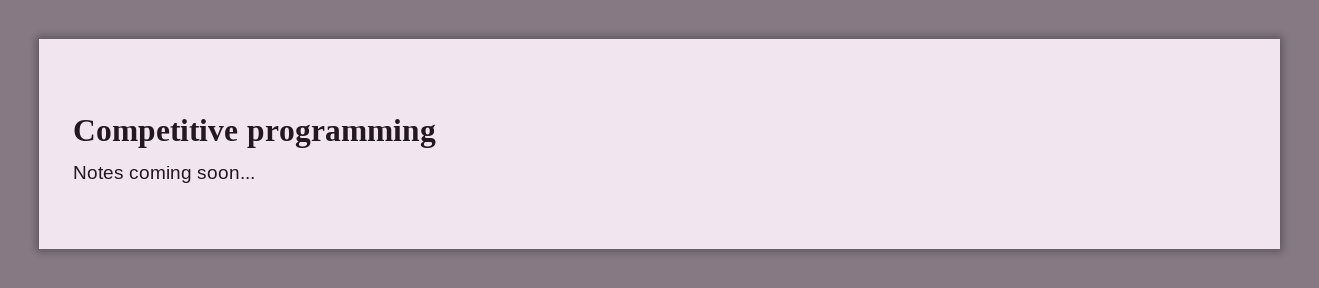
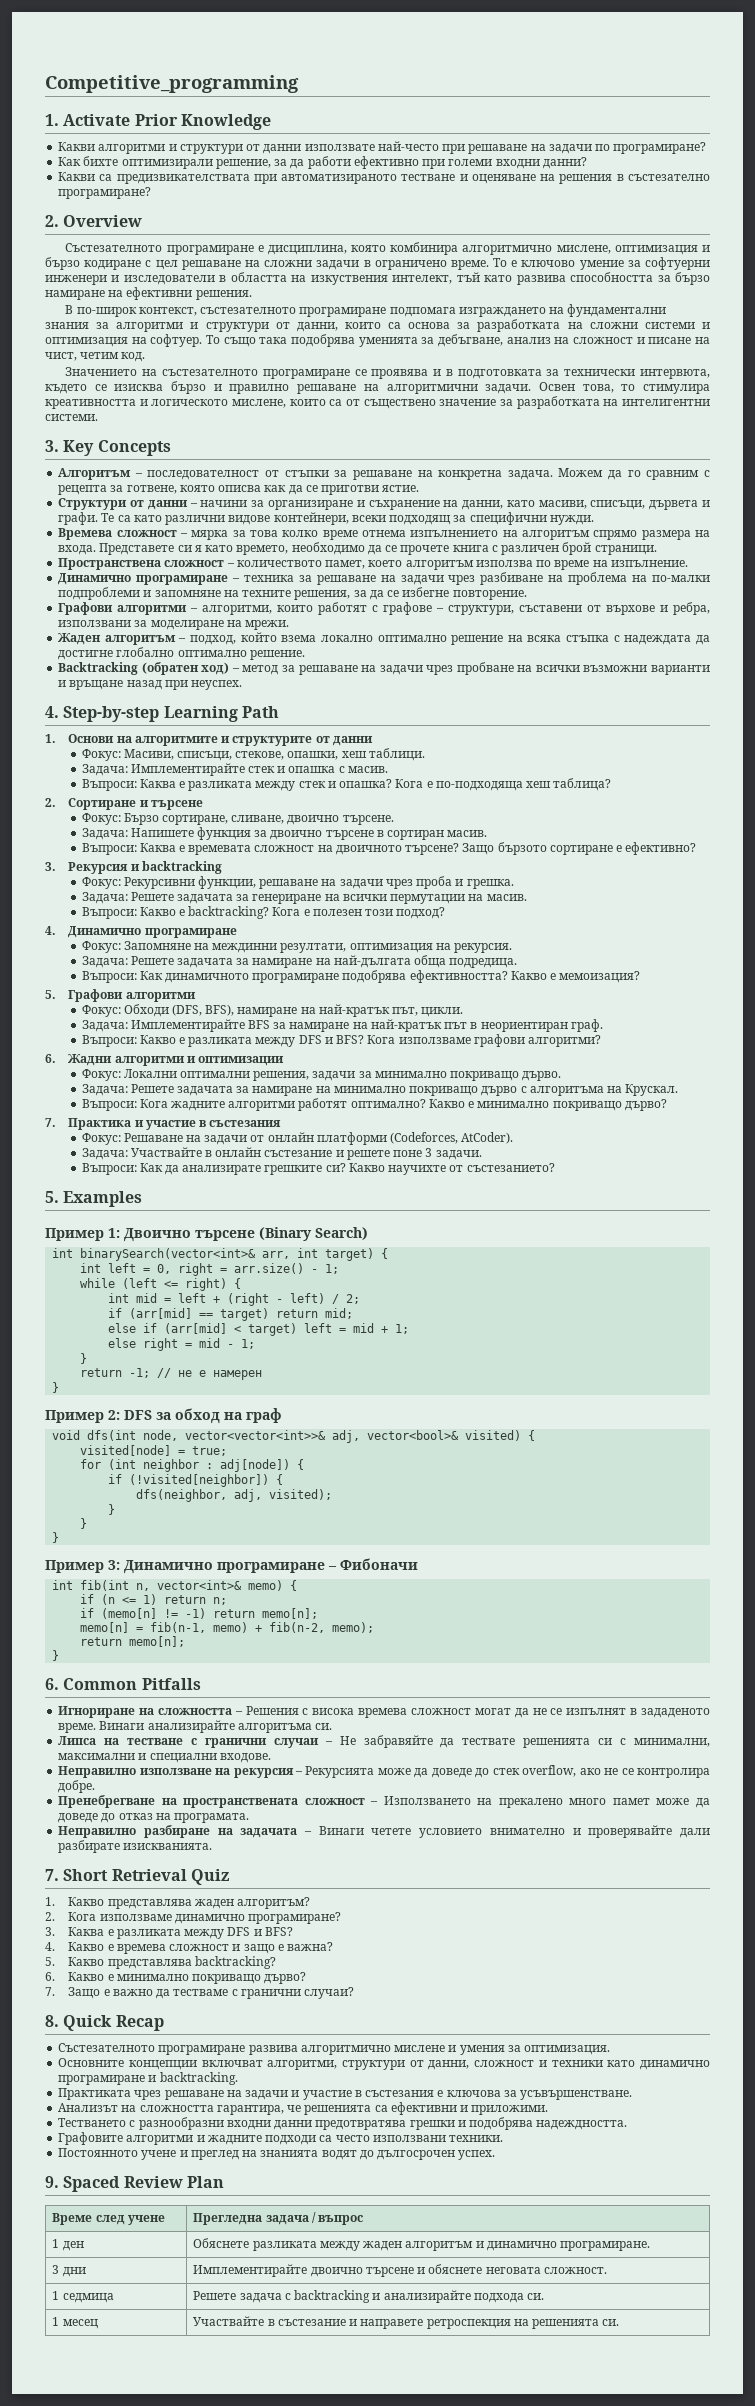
[73,119,436,148] [73,166,256,183] Competitive programming // Notes coming soon... -> [45,75,299,93] [45,114,271,130] [58,141,707,154] [58,156,587,169] [58,172,710,184] [58,187,152,199] [45,215,143,227] [65,242,710,255] [45,257,710,270] [45,272,710,285] [45,287,252,300] [65,304,667,317] [45,319,710,332] [45,334,710,347] [45,352,146,362] [65,367,710,379] [45,381,711,394] [45,396,710,409] [45,414,98,421] [45,440,171,456] [58,468,710,480] [58,485,420,495] [58,498,710,510] [58,512,594,525] [58,528,710,540] [58,542,657,555] [58,558,688,570] [58,572,710,585] [58,587,527,600] [58,602,710,615] [58,620,290,630] [58,632,710,645] [58,647,305,660] [58,662,710,675] [58,680,243,690] [45,706,279,722] [45,734,373,746] [81,748,425,761] [81,763,388,776] [81,778,612,791] [45,798,203,810] [81,813,394,825] [81,827,488,840] [81,842,697,855] [45,861,222,874] [81,876,514,889] [81,892,527,904] [81,906,446,919] [45,926,237,938] [81,941,513,953] [81,955,518,968] [81,970,641,983] [45,989,196,1002] [81,1004,464,1017] [81,1019,603,1032] [81,1034,602,1047] [45,1054,285,1066] [81,1069,562,1081] [81,1084,679,1096] [81,1098,667,1111] [45,1118,282,1130] [81,1132,514,1145] [81,1147,482,1160] [81,1163,555,1175] [45,1191,143,1207] [45,1227,368,1242] [52,1248,389,1261] [80,1263,340,1276] [80,1278,242,1291] [108,1293,361,1306] [108,1308,354,1321] [108,1323,410,1336] [108,1338,256,1351] [80,1353,88,1364] [80,1368,263,1380] [52,1382,60,1393] [45,1408,282,1424] [52,1430,536,1443] [80,1445,228,1456] [80,1459,305,1472] [108,1474,284,1487] [136,1489,333,1502] [108,1504,116,1515] [80,1518,88,1529] [52,1532,60,1543] [45,1558,418,1574] [52,1580,298,1591] [80,1594,228,1605] [80,1608,319,1619] [80,1622,375,1633] [80,1636,186,1647] [52,1650,60,1661] [45,1678,201,1690] [58,1706,711,1718] [58,1720,333,1733] [58,1735,710,1748] [58,1753,271,1763] [58,1765,710,1778] [58,1780,96,1793] [58,1795,710,1808] [58,1813,250,1823] [58,1825,710,1838] [58,1840,213,1853] [45,1869,229,1885] [45,1897,311,1909] [45,1912,342,1924] [45,1927,293,1939] [45,1942,333,1954] [45,1956,276,1969] [45,1972,307,1984] [45,1987,354,1999] [45,2015,164,2031] [58,2043,611,2055] [58,2058,710,2070] [58,2072,238,2085] [58,2088,633,2100] [58,2102,549,2115] [58,2117,628,2130] [58,2132,504,2145] [58,2148,496,2160] [45,2176,224,2192] [52,2213,165,2225] [193,2212,364,2225] [52,2239,84,2251] [193,2238,651,2251] [52,2265,86,2277] [193,2264,607,2277] [52,2291,114,2303] [193,2290,545,2303] [52,2317,98,2329] [193,2316,620,2329] Competitive_programming // 1. Activate Prior Knowledge // Какви алгоритми и структури от данни използвате най-често при решаване на задачи по програмиране? // Как бихте оптимизирали решение, за да работи ефективно при големи входни данни? // Какви са предизвикателствата при автоматизираното тестване и оценяване на решения в състезателно програмиране? // 2. Overview // Състезателното програмиране е дисциплина, която комбинира алгоритмично мислене, оптимизация и бързо кодиране с цел решаване на сложни задачи в ограничено време. То е ключово умение за софтуерни инженери и изследователи в областта на изкуствения интелект, тъй като развива способността за бързо намиране на ефективни решения. // В по-широк контекст, състезателното програмиране подпомага изграждането на фундаментални знания за алгоритми и структури от данни, които са основа за разработката на сложни системи и оптимизация на софтуер. То също така подобрява уменията за дебъгване, анализ на сложност и писане на чист, четим код. // Значението на състезателното програмиране се проявява и в подготовката за технически интервюта, където се изисква бързо и правилно решаване на алгоритмични задачи. Освен това, то стимулира креативността и логическото мислене, които са от съществено значение за разработката на интелигентни системи. // 3. Key Concepts // Алгоритъм – последователност от стъпки за решаване на конкретна задача. Можем да го сравним с рецепта за готвене, която описва как да се приготви ястие. // Структури от данни – начини за организиране и съхранение на данни, като масиви, списъци, дървета и графи. Те са като различни видове контейнери, всеки подходящ за специфични нужди. // Времева сложност – мярка за това колко време отнема изпълнението на алгоритъм спрямо размера на входа. Представете си я като времето, необходимо да се прочете книга с различен брой страници. // Пространствена сложност – количеството памет, което алгоритъм използва по време на изпълнение. // Динамично програмиране – техника за решаване на задачи чрез разбиване на проблема на по-малки подпроблеми и запомняне на техните решения, за да се избегне повторение. // Графови алгоритми – алгоритми, които работят с графове – структури, съставени от върхове и ребра, използвани за моделиране на мрежи. // Жаден алгоритъм – подход, който взема локално оптимално решение на всяка стъпка с надеждата да достигне глобално оптимално решение. // Backtracking (обратен ход) – метод за решаване на задачи чрез пробване на всички възможни варианти и връщане назад при неуспех. // 4. Step-by-step Learning Path // 1. Основи на алгоритмите и структурите от данни // Фокус: Масиви, списъци, стекове, опашки, хеш таблици. // Задача: Имплементирайте стек и опашка с масив. // Въпроси: Каква е разликата между стек и опашка? Кога е по-подходяща хеш таблица? // 2. Сортиране и търсене // Фокус: Бързо сортиране, сливане, двоично търсене. // Задача: Напишете функция за двоично търсене в сортиран масив. // Въпроси: Каква е времевата сложност на двоичното търсене? Защо бързото сортиране е ефективно? // 3. Рекурсия и backtracking // Фокус: Рекурсивни функции, решаване на задачи чрез проба и грешка. // Задача: Решете задачата за генериране на всички пермутации на масив. // Въпроси: Какво е backtracking? Кога е полезен този подход? // 4. Динамично програмиране // Фокус: Запомняне на междинни резултати, оптимизация на рекурсия. // Задача: Решете задачата за намиране на най-дългата обща подредица. // Въпроси: Как динамичното програмиране подобрява ефективността? Какво е мемоизация? // 5. Графови алгоритми // Фокус: Обходи (DFS, BFS), намиране на най-кратък път, цикли. // Задача: Имплементирайте BFS за намиране на най-кратък път в неориентиран граф. // Въпроси: Какво е разликата между DFS и BFS? Кога използваме графови алгоритми? // 6. Жадни алгоритми и оптимизации // Фокус: Локални оптимални решения, задачи за минимално покриващо дърво. // Задача: Решете задачата за намиране на минимално покриващо дърво с алгоритъма на Крускал. // Въпроси: Кога жадните алгоритми работят оптимално? Какво е минимално покриващо дърво? // 7. Практика и участие в състезания // Фокус: Решаване на задачи от онлайн платформи (Codeforces, AtCoder). // Задача: Участвайте в онлайн състезание и решете поне 3 задачи. // Въпроси: Как да анализирате грешките си? Какво научихте от състезанието? // 5. Examples // Пример 1: Двоично търсене (Binary Search) // int binarySearch(vector<int>& arr, int target) { // int left = 0, right = arr.size() - 1; // while (left <= right) { // int mid = left + (right - left) / 2; // if (arr[mid] == target) return mid; // else if (arr[mid] < target) left = mid + 1; // else right = mid - 1; // } // return -1; // не е намерен // } // Пример 2: DFS за обход на граф // void dfs(int node, vector<vector<int>>& adj, vector<bool>& visited) { // visited[node] = true; // for (int neighbor : adj[node]) { // if (!visited[neighbor]) { // dfs(neighbor, adj, visited); // } // } // } // Пример 3: Динамично програмиране – Фибоначи // int fib(int n, vector<int>& memo) { // if (n <= 1) return n; // if (memo[n] != -1) return memo[n]; // memo[n] = fib(n-1, memo) + fib(n-2, memo); // return memo[n]; // } // 6. Common Pitfalls // Игнориране на сложността – Решения с висока времева сложност могат да не се изпълнят в зададеното време. Винаги анализирайте алгоритъма си. // Липса на тестване с гранични случаи – Не забравяйте да тествате решенията си с минимални, максимални и специални входове. // Неправилно използване на рекурсия – Рекурсията може да доведе до стек overflow, ако не се контролира добре. // Пренебрегване на пространствената сложност – Използването на прекалено много памет може да доведе до отказ на програмата. // Неправилно разбиране на задачата – Винаги четете условието внимателно и проверявайте дали разбирате изискванията. // 7. Short Retrieval Quiz // 1. Какво представлява жаден алгоритъм? // 2. Кога използваме динамично програмиране? // 3. Каква е разликата между DFS и BFS? // 4. Какво е времева сложност и защо е важна? // 5. Какво представлява backtracking? // 6. Какво е минимално покриващо дърво? // 7. Защо е важно да тестваме с гранични случаи? // 8. Quick Recap // Състезателното програмиране развива алгоритмично мислене и умения за оптимизация. // Основните концепции включват алгоритми, структури от данни, сложност и техники като динамично програмиране и backtracking. // Практиката чрез решаване на задачи и участие в състезания е ключова за усъвършенстване. // Анализът на сложността гарантира, че решенията са ефективни и приложими. // Тестването с разнообразни входни данни предотвратява грешки и подобрява надеждността. // Графовите алгоритми и жадните подходи са често използвани техники. // Постоянното учене и преглед на знанията водят до дългосрочен успех. // 9. Spaced Review Plan // Време след учене | Прегледна задача / въпрос // 1 ден | Обяснете разликата между жаден алгоритъм и динамично програмиране. // 3 дни | Имплементирайте двоично търсене и обяснете неговата сложност. // 1 седмица | Решете задача с backtracking и анализирайте подхода си. // 1 месец | Участвайте в състезание и направете ретроспекция на решенията си.

